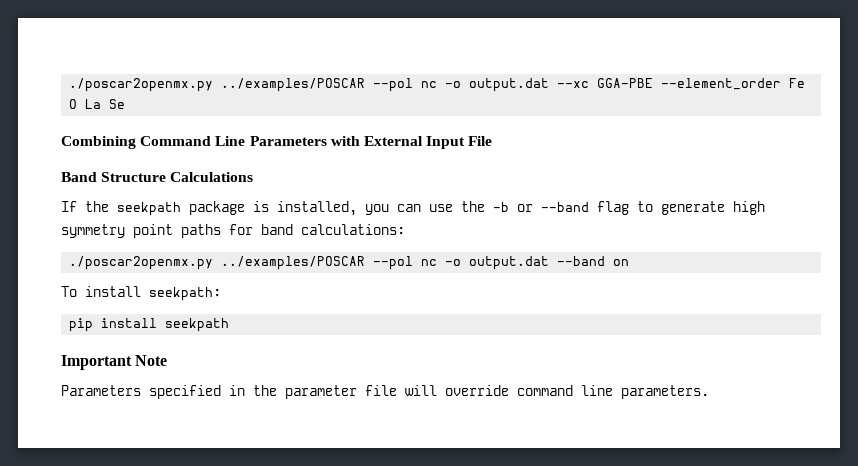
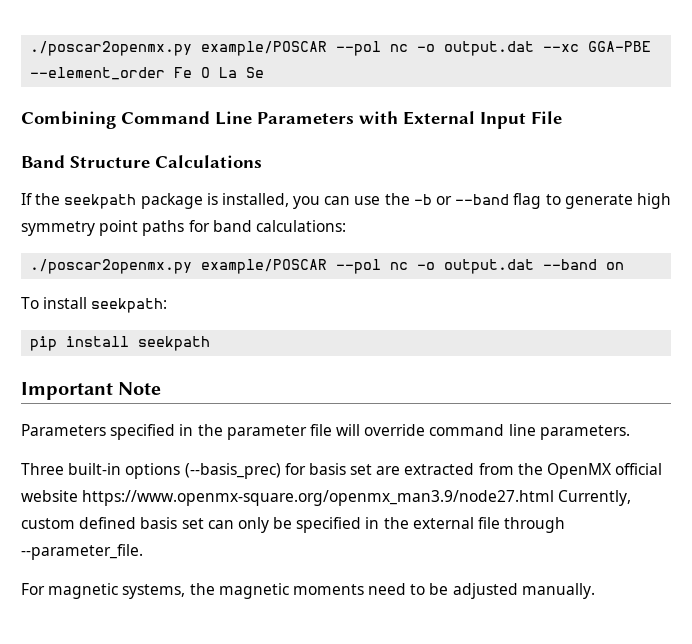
[69,78,366,92] ./poscar2openmx.py ../examples/POSCAR -> [30,41,328,56] ./poscar2openmx.py example/POSCAR
[221,256,366,270] ../examples/POSCAR -> [201,259,328,274] example/POSCAR
(709, 392) none -> [21,463,663,479] [21,490,632,506] [21,517,566,533] [21,544,143,560] [21,583,595,599] // Three built-in options (--basis_prec) for basis set are extracted from the OpenMX official website https://www.openmx-square.org/openmx_man3.9/node27.html Currently, custom defined basis set can only be specified in the external file through --parameter_file. // For magnetic systems, the magnetic moments need to be adjusted manually.

